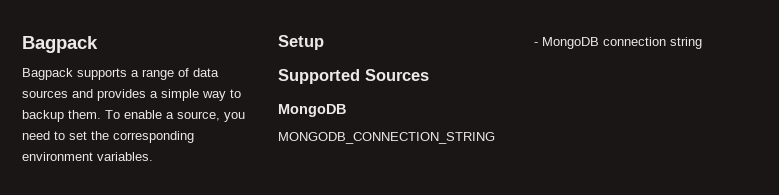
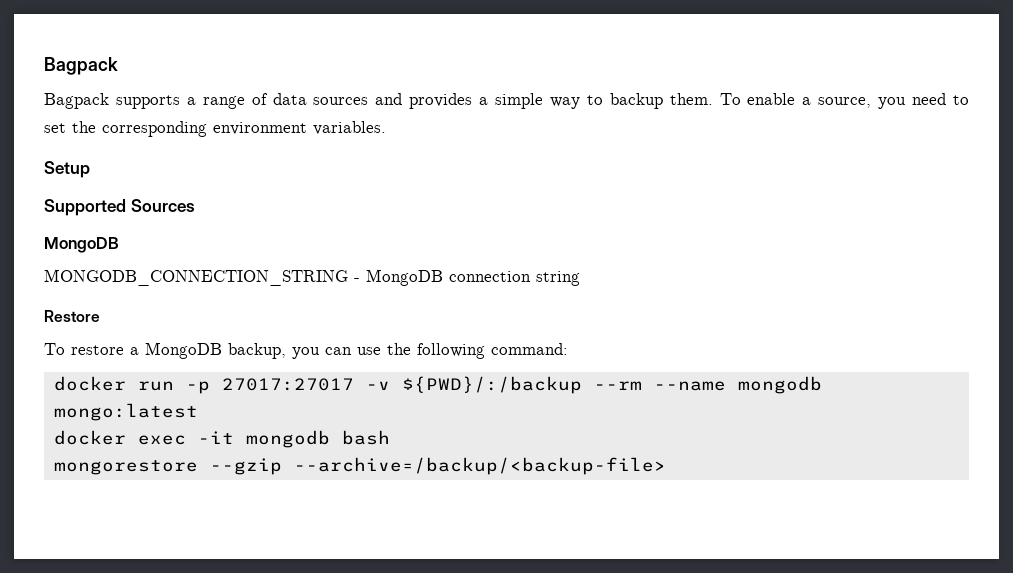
(702, 43) none -> [44,310,100,322] [44,342,568,359] [53,376,822,394] [53,403,198,421] [53,430,390,448] [53,457,666,475] // Restore // To restore a MongoDB backup, you can use the following command: // docker run -p 27017:27017 -v ${PWD}/:/backup --rm --name mongodb mongo:latest // docker exec -it mongodb bash // mongorestore --gzip --archive=/backup/<backup-file>

